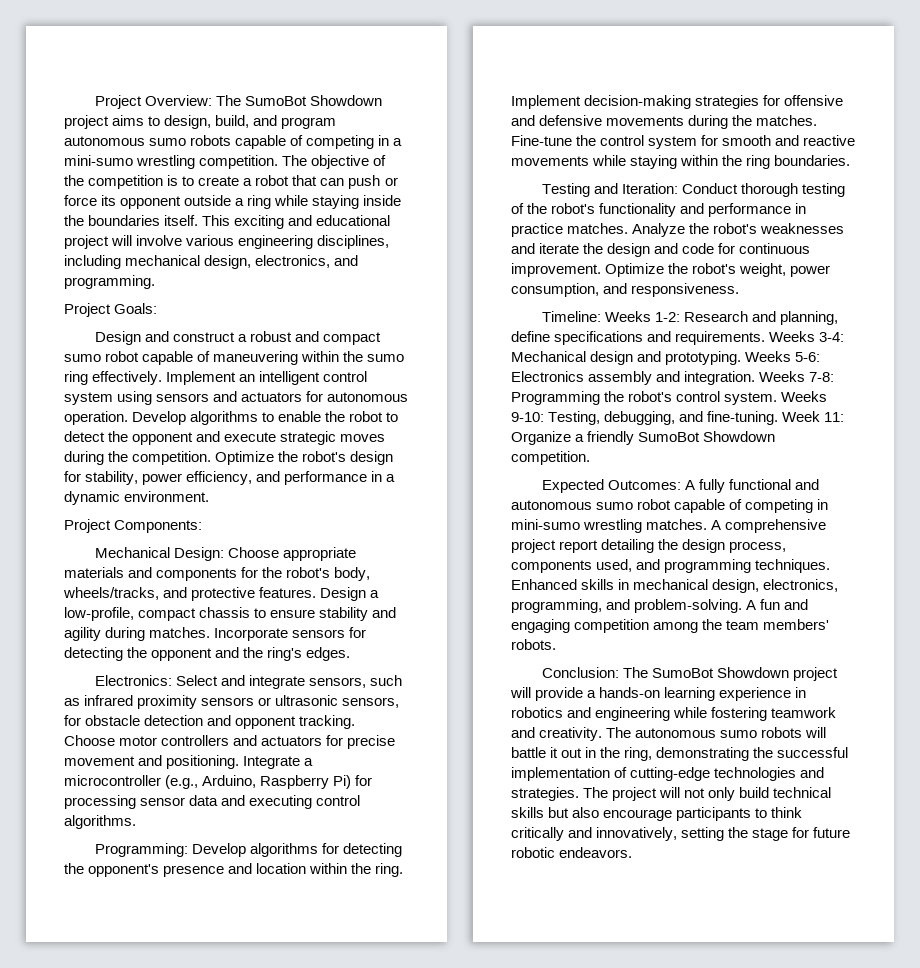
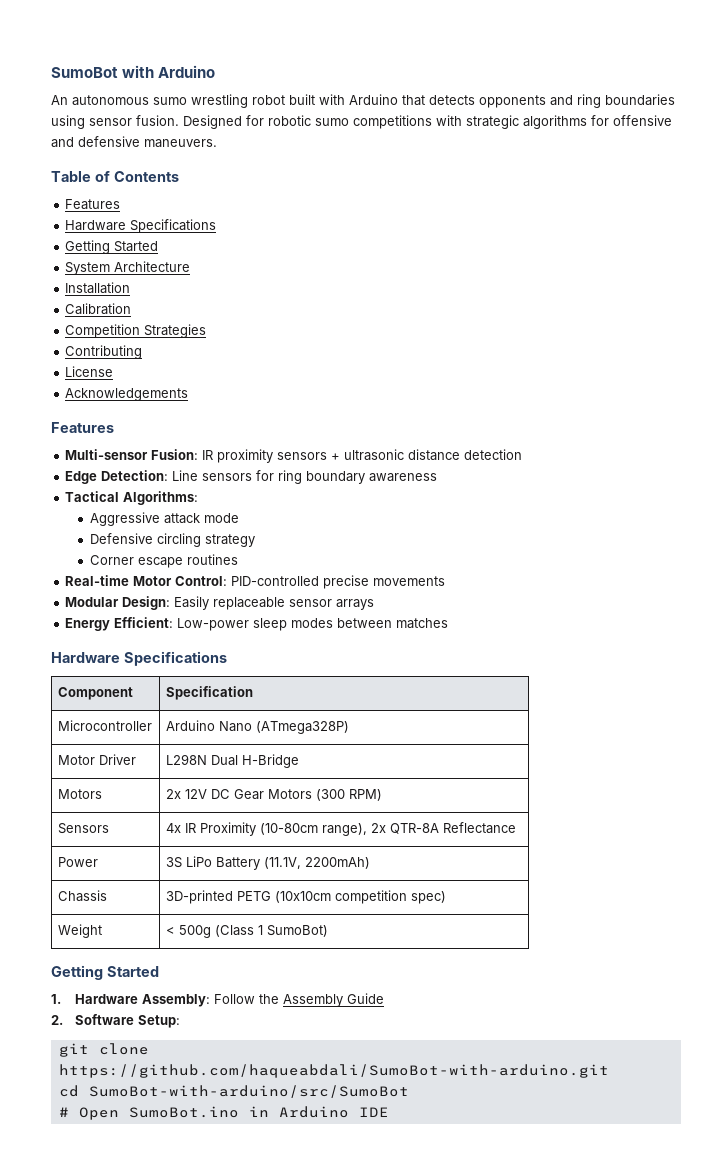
[94,95,383,109] [64,115,337,129] [64,135,403,149] [64,155,387,169] [64,175,398,189] [64,195,402,209] [64,215,391,229] [64,235,390,249] [64,255,359,269] [64,275,155,289] [64,303,158,317] [94,331,382,345] [64,351,405,365] [64,371,368,385] [64,391,409,405] [64,411,399,425] [64,431,386,445] [64,451,394,465] [64,471,396,485] [64,491,210,505] [64,519,203,533] [94,547,356,561] [64,567,371,581] [63,587,380,601] [64,607,397,621] [64,627,367,641] [64,647,351,661] [94,675,403,689] [64,695,400,709] [64,715,356,729] [64,735,396,749] [64,755,314,769] [64,775,373,789] [64,795,361,809] [64,815,136,829] [94,843,403,857] [64,863,404,877] [511,95,844,109] [511,115,818,129] [511,135,856,149] [511,155,851,169] [541,183,846,197] [511,203,807,217] [511,223,845,237] [511,243,811,257] [511,263,831,277] [511,283,740,297] [541,311,839,325] [511,331,845,345] [511,351,821,365] [511,371,835,385] [511,391,828,405] [511,411,845,425] [511,431,776,445] [511,451,590,465] [541,479,820,493] [511,499,829,513] [511,519,827,533] [511,539,787,553] [511,559,831,573] [511,579,839,593] [511,599,809,613] [511,619,830,633] [511,639,556,650] [541,667,839,681] [510,687,807,701] [511,707,837,721] [511,727,827,741] [511,747,849,761] [511,767,825,781] [511,787,832,801] [511,807,803,821] [511,827,851,841] [511,847,633,858] Project Overview: The SumoBot Showdown project aims to design, build, and program autonomous sumo robots capable of competing in a mini-sumo wrestling competition. The objective of the competition is to create a robot that can push or force its opponent outside a ring while staying inside the boundaries itself. This exciting and educational project will involve various engineering disciplines, including mechanical design, electronics, and programming. // Project Goals: // Design and construct a robust and compact sumo robot capable of maneuvering within the sumo ring effectively. Implement an intelligent control system using sensors and actuators for autonomous operation. Develop algorithms to enable the robot to detect the opponent and execute strategic moves during the competition. Optimize the robot's design for stability, power efficiency, and performance in a dynamic environment. // Project Components: // Mechanical Design: Choose appropriate materials and components for the robot's body, wheels/tracks, and protective features. Design a low-profile, compact chassis to ensure stability and agility during matches. Incorporate sensors for detecting the opponent and the ring's edges. // Electronics: Select and integrate sensors, such as infrared proximity sensors or ultrasonic sensors, for obstacle detection and opponent tracking. Choose motor controllers and actuators for precise movement and positioning. Integrate a microcontroller (e.g., Arduino, Raspberry Pi) for processing sensor data and executing control algorithms. // Programming: Develop algorithms for detecting the opponent's presence and location within the ring. Implement decision-making strategies for offensive and defensive movements during the matches. Fine-tune the control system for smooth and reactive movements while staying within the ring boundaries. // Testing and Iteration: Conduct thorough testing of the robot's functionality and performance in practice matches. Analyze the robot's weaknesses and iterate the design and code for continuous improvement. Optimize the robot's weight, power consumption, and responsiveness. // Timeline: Weeks 1-2: Research and planning, define specifications and requirements. Weeks 3-4: Mechanical design and prototyping. Weeks 5-6: Electronics assembly and integration. Weeks 7-8: Programming the robot's control system. Weeks 9-10: Testing, debugging, and fine-tuning. Week 11: Organize a friendly SumoBot Showdown competition. // Expected Outcomes: A fully functional and autonomous sumo robot capable of competing in mini-sumo wrestling matches. A comprehensive project report detailing the design process, components used, and programming techniques. Enhanced skills in mechanical design, electronics, programming, and problem-solving. A fun and engaging competition among the team members' robots. // Conclusion: The SumoBot Showdown project will provide a hands-on learning experience in robotics and engineering while fostering teamwork and creativity. The autonomous sumo robots will battle it out in the ring, demonstrating the successful implementation of cutting-edge technologies and strategies. The project will not only build technical skills but also encourage participants to think critically and innovatively, setting the stage for future robotic endeavors. -> [51,65,216,78] [51,94,675,108] [51,115,672,129] [51,136,217,148] [51,171,179,182] [65,199,121,210] [65,219,217,233] [65,240,159,254] [65,261,191,275] [65,282,131,294] [65,303,132,315] [65,324,207,338] [65,345,143,359] [65,366,114,377] [65,388,189,401] [51,422,114,433] [65,449,523,463] [65,470,438,484] [65,491,199,505] [89,512,239,526] [89,533,255,547] [89,554,238,568] [65,575,446,589] [65,596,375,610] [65,617,449,631] [51,651,227,666] [57,687,133,700] [165,686,253,700] [57,720,152,731] [165,720,349,734] [57,754,136,765] [165,754,299,768] [57,789,102,799] [165,789,382,801] [57,823,109,834] [165,822,516,836] [57,857,98,867] [165,856,370,870] [57,890,107,902] [165,890,446,904] [57,924,102,938] [165,925,328,938] [51,965,159,980] [51,993,385,1007] [51,1014,181,1028] [58,1043,149,1057] [58,1064,609,1078] [58,1085,409,1098] [58,1106,389,1120] SumoBot with Arduino // An autonomous sumo wrestling robot built with Arduino that detects opponents and ring boundaries using sensor fusion. Designed for robotic sumo competitions with strategic algorithms for offensive and defensive maneuvers. // Table of Contents // Features // Hardware Specifications // Getting Started // System Architecture // Installation // Calibration // Competition Strategies // Contributing // License // Acknowledgements // Features // Multi-sensor Fusion: IR proximity sensors + ultrasonic distance detection // Edge Detection: Line sensors for ring boundary awareness // Tactical Algorithms: // Aggressive attack mode // Defensive circling strategy // Corner escape routines // Real-time Motor Control: PID-controlled precise movements // Modular Design: Easily replaceable sensor arrays // Energy Efficient: Low-power sleep modes between matches // Hardware Specifications // Component | Specification // Microcontroller | Arduino Nano (ATmega328P) // Motor Driver | L298N Dual H-Bridge // Motors | 2x 12V DC Gear Motors (300 RPM) // Sensors | 4x IR Proximity (10-80cm range), 2x QTR-8A Reflectance // Power | 3S LiPo Battery (11.1V, 2200mAh) // Chassis | 3D-printed PETG (10x10cm competition spec) // Weight | < 500g (Class 1 SumoBot) // Getting Started // 1. Hardware Assembly: Follow the Assembly Guide // 2. Software Setup: // git clone https://github.com/haqueabdali/SumoBot-with-arduino.git // cd SumoBot-with-arduino/src/SumoBot // # Open SumoBot.ino in Arduino IDE

